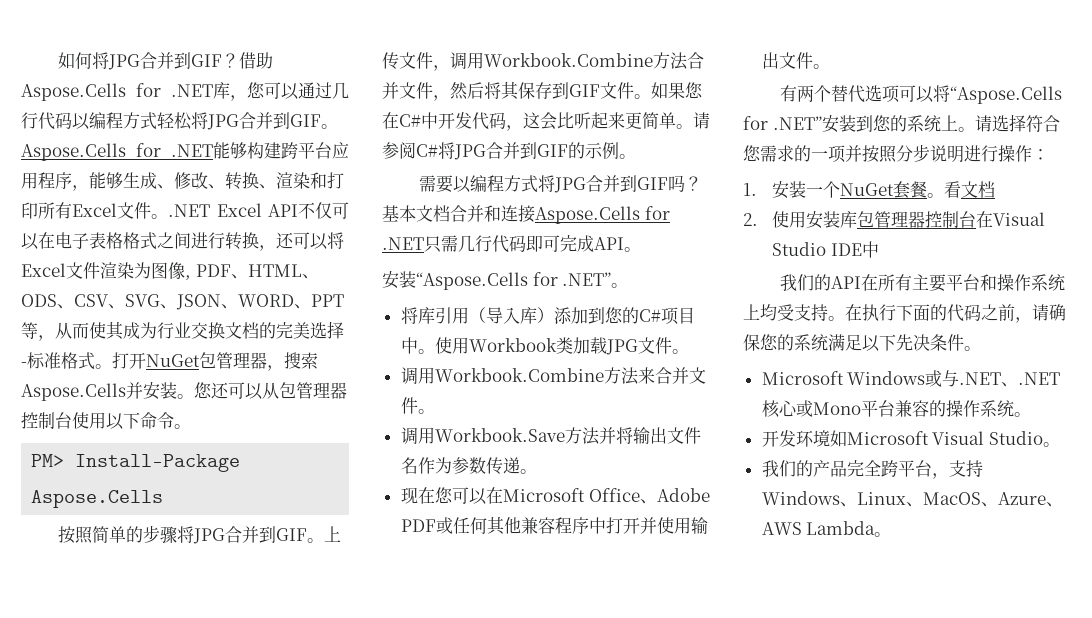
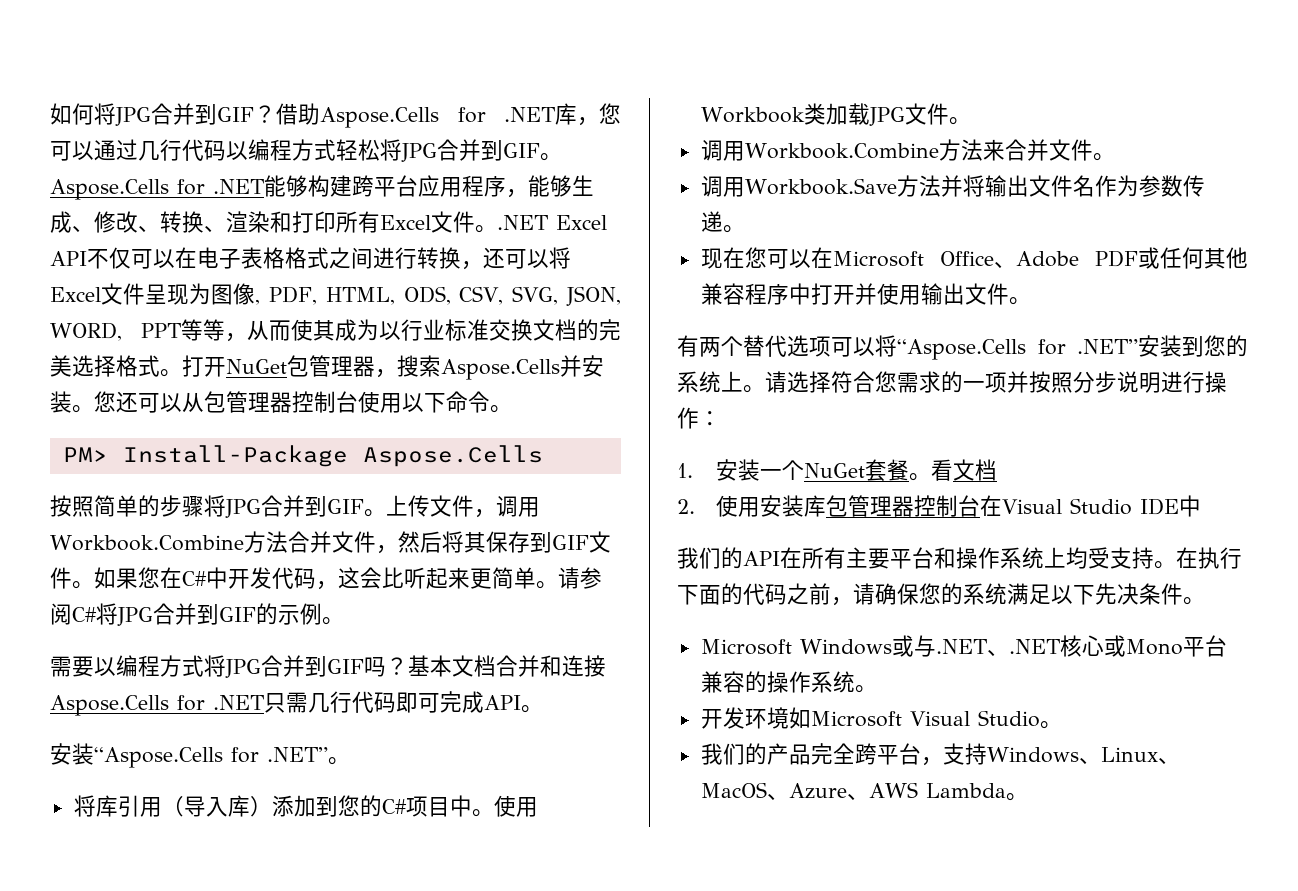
[100,262,134,279] 渲染 -> [145,284,189,305] 呈现
[195,264,319,279] [21,294,344,310] PDF、HTML、ODS、CSV、SVG、JSON、WORD、PPT -> [268,286,621,306] [50,319,203,341] PDF, HTML, ODS, CSV, SVG, JSON, WORD, PPT等
[157,322,191,339] 行业 -> [379,319,489,341] 以行业标准
[21,352,61,369] -标准 -> (116, 366) none

